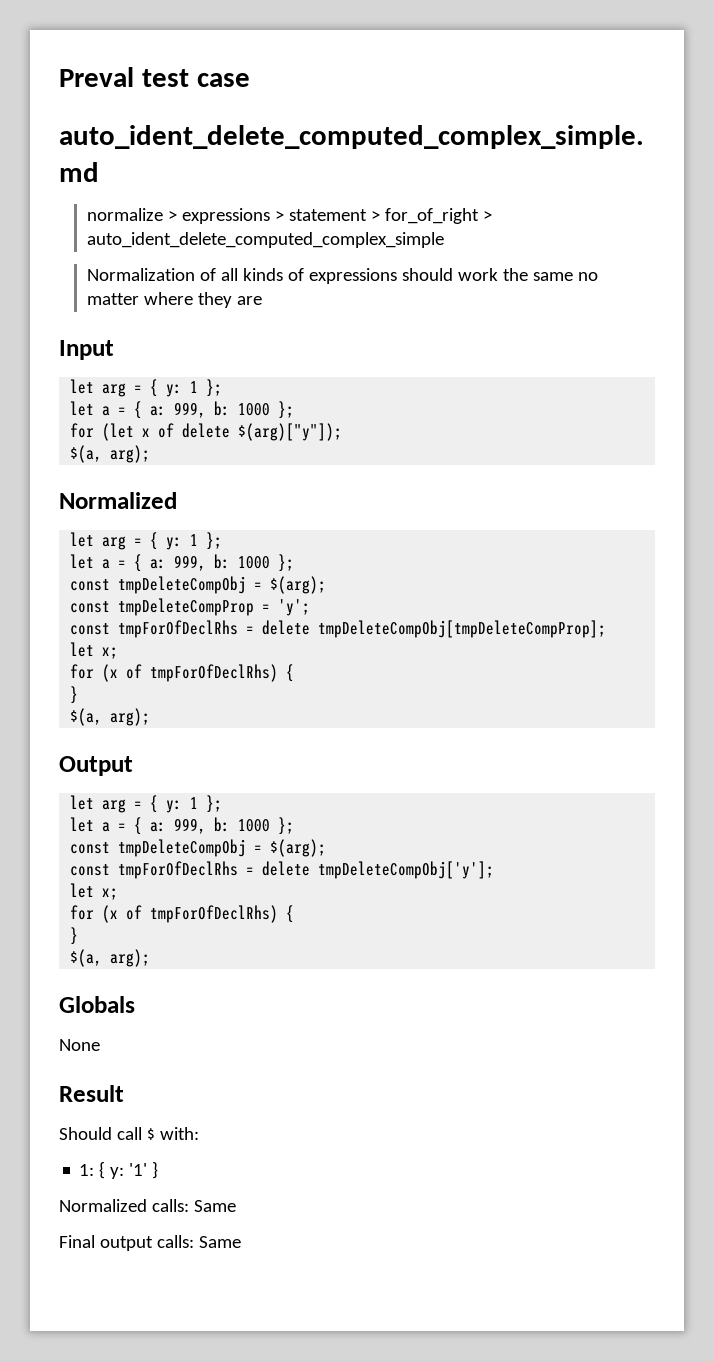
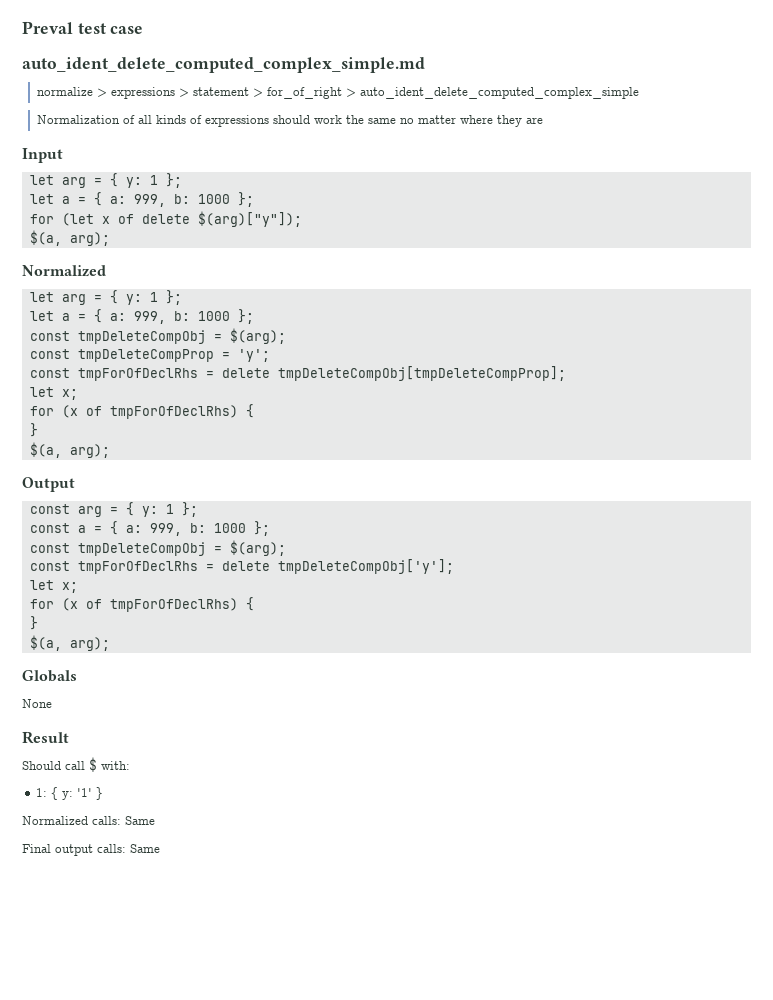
[70,795,223,813] [70,817,95,832] let arg = { y: 1 }; // let -> [29,502,198,517] [29,523,70,533] const arg = { y: 1 }; // const

